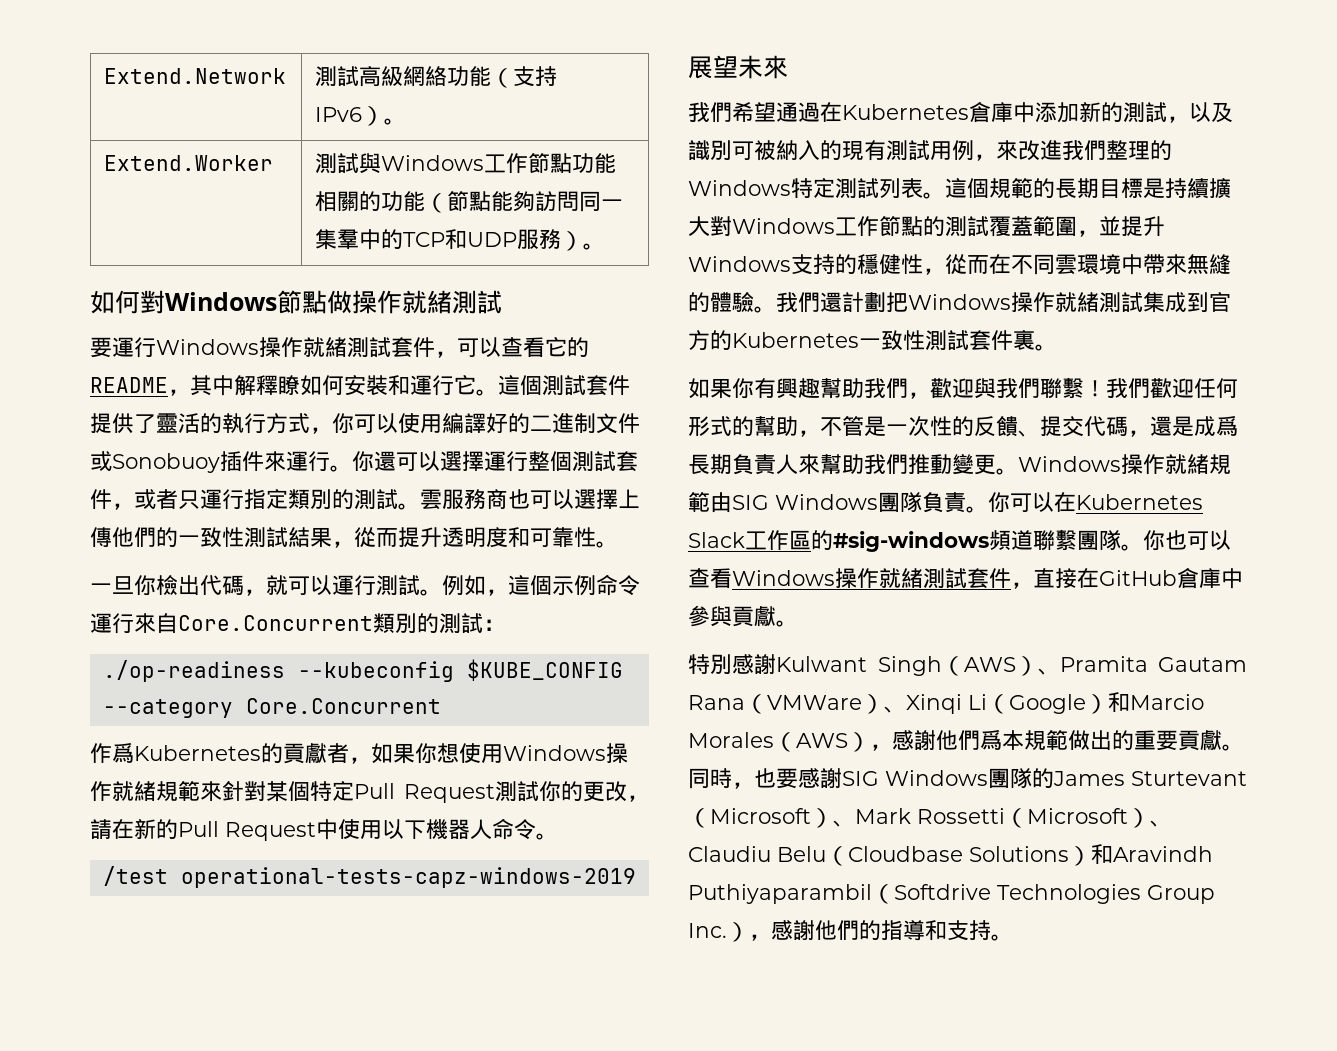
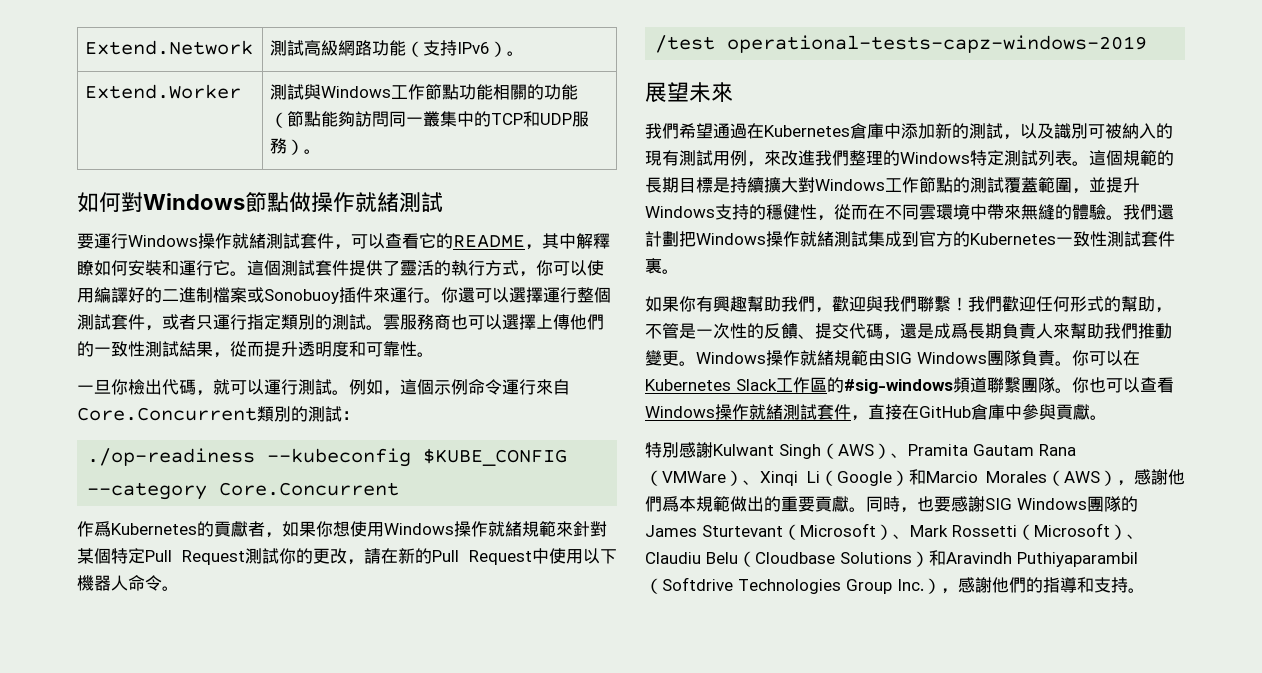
[425,66,448,86] 絡 -> [355,40,373,56] 路
[315,229,360,250] 集羣 -> [423,111,458,127] 叢集
[596,413,640,434] 文件 -> [213,287,247,303] 檔案

